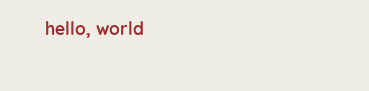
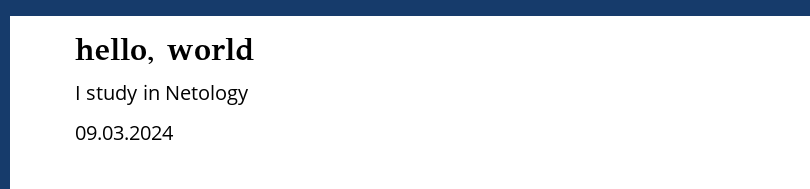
(144, 28) none -> [75,84,249,105] [75,126,174,140] // I study in Netology // 09.03.2024

